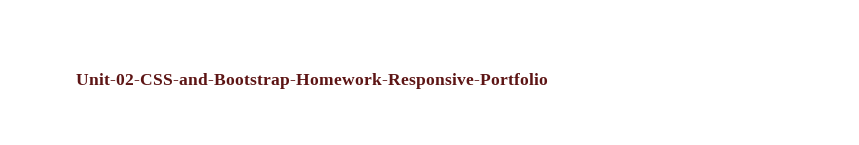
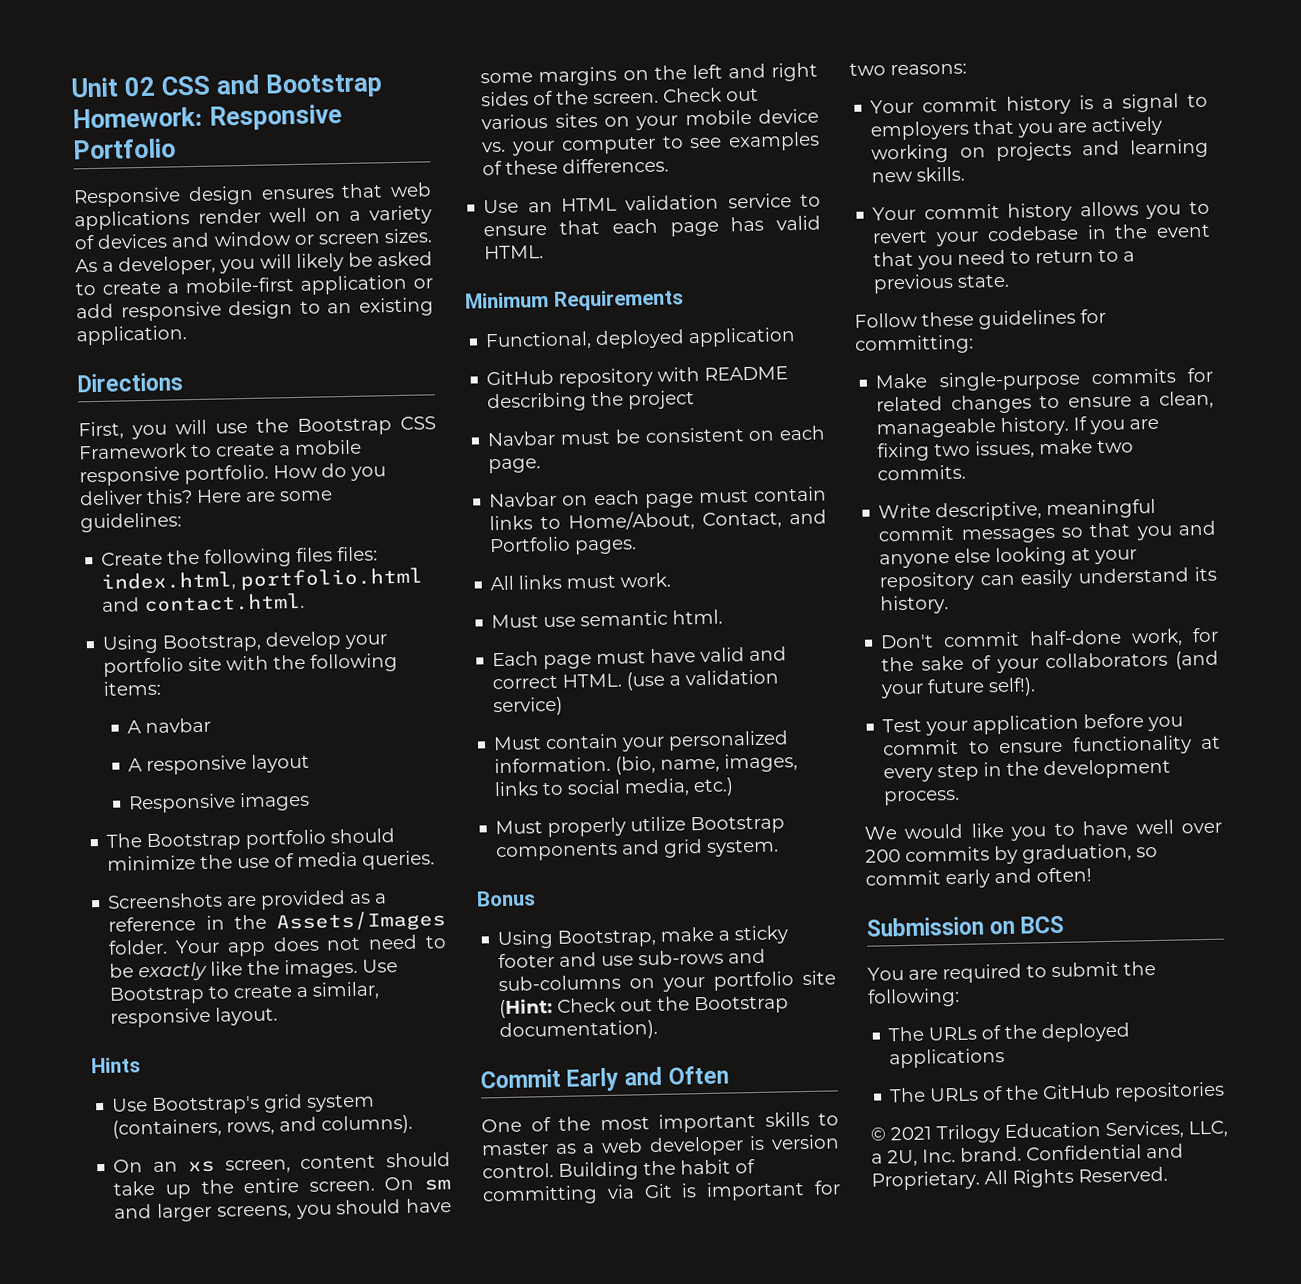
[76,73,548,89] Unit-02-CSS-and-Bootstrap-Homework-Responsive-Portfolio -> [71,72,383,99] [72,104,342,131] [72,138,176,160] [73,182,432,208] [74,205,432,231] [74,228,433,250] [75,251,433,276] [75,274,433,296] [76,297,434,322] [76,325,187,346] [77,372,183,393] [78,416,436,440] [78,439,362,460] [79,463,386,487] [79,489,333,506] [80,512,182,533] [101,546,379,568] [101,567,424,592] [102,592,306,613] [102,631,389,654] [103,653,399,677] [103,680,162,696] [127,717,212,734] [128,753,311,776] [128,791,311,814] [106,828,396,852] [107,850,436,871] [107,890,388,910] [108,910,446,933] [108,934,447,957] [109,958,399,982] [109,981,381,1005] [110,1006,279,1028] [91,1057,141,1074] [111,1093,376,1116] [112,1114,414,1139] [113,1152,451,1174] [113,1176,451,1199] [114,1198,452,1222] [480,62,818,87] [481,87,760,107] [481,108,819,131] [482,131,820,156] [482,157,670,176] [483,193,821,214] [483,215,821,237] [484,245,545,260] [465,289,684,311] [485,327,797,351] [486,366,789,388] [487,390,696,413] [487,425,826,447] [488,458,542,474] [489,486,827,509] [489,509,827,532] [489,536,638,555] [490,572,672,591] [491,609,724,629] [492,646,788,670] [492,669,780,691] [493,696,564,717] [493,730,790,752] [494,753,799,775] [494,777,735,797] [495,815,786,838] [495,838,780,862] [476,890,536,907] [497,925,790,950] [498,948,767,969] [498,970,836,992] [499,995,790,1019] [499,1019,659,1042] [480,1065,729,1092] [481,1111,839,1133] [481,1134,840,1157] [482,1159,755,1181] [482,1180,841,1206] [849,62,967,76] [870,93,1208,115] [870,116,1164,141] [871,138,1209,164] [871,166,966,183] [872,200,1210,222] [872,223,1211,247] [873,248,1136,270] [873,273,1011,294] [854,308,1106,330] [854,334,974,355] [875,367,1213,392] [876,390,1214,414] [876,416,1160,439] [877,439,1135,462] [877,464,967,481] [878,498,1157,522] [878,520,1216,544] [879,546,1138,569] [879,566,1217,592] [880,595,950,615] [880,627,1219,649] [881,650,1219,674] [880,677,1037,699] [882,713,1184,736] [883,735,1221,756] [883,758,1172,783] [884,789,961,806] [864,819,1222,841] [865,843,1158,865] [865,867,1092,889] [866,915,1065,937] [867,961,1156,984] [867,987,960,1008] [888,1022,1132,1043] [889,1048,1006,1069] [889,1081,1226,1103] [870,1120,1228,1144] [871,1143,1184,1167] [871,1166,1168,1191] Unit 02 CSS and Bootstrap Homework: Responsive Portfolio // Responsive design ensures that web applications render well on a variety of devices and window or screen sizes. As a developer, you will likely be asked to create a mobile-first application or add responsive design to an existing application. // Directions // First, you will use the Bootstrap CSS Framework to create a mobile responsive portfolio. How do you deliver this? Here are some guidelines: // Create the following files files: index.html, portfolio.html and contact.html. // Using Bootstrap, develop your portfolio site with the following items: // A navbar // A responsive layout // Responsive images // The Bootstrap portfolio should minimize the use of media queries. // Screenshots are provided as a reference in the Assets/Images folder. Your app does not need to be exactly like the images. Use Bootstrap to create a similar, responsive layout. // Hints // Use Bootstrap's grid system (containers, rows, and columns). // On an xs screen, content should take up the entire screen. On sm and larger screens, you should have some margins on the left and right sides of the screen. Check out various sites on your mobile device vs. your computer to see examples of these differences. // Use an HTML validation service to ensure that each page has valid HTML. // Minimum Requirements // Functional, deployed application // GitHub repository with README describing the project // Navbar must be consistent on each page. // Navbar on each page must contain links to Home/About, Contact, and Portfolio pages. // All links must work. // Must use semantic html. // Each page must have valid and correct HTML. (use a validation service) // Must contain your personalized information. (bio, name, images, links to social media, etc.) // Must properly utilize Bootstrap components and grid system. // Bonus // Using Bootstrap, make a sticky footer and use sub-rows and sub-columns on your portfolio site (Hint: Check out the Bootstrap documentation). // Commit Early and Often // One of the most important skills to master as a web developer is version control. Building the habit of committing via Git is important for two reasons: // Your commit history is a signal to employers that you are actively working on projects and learning new skills. // Your commit history allows you to revert your codebase in the event that you need to return to a previous state. // Follow these guidelines for committing: // Make single-purpose commits for related changes to ensure a clean, manageable history. If you are fixing two issues, make two commits. // Write descriptive, meaningful commit messages so that you and anyone else looking at your repository can easily understand its history. // Don't commit half-done work, for the sake of your collaborators (and your future self!). // Test your application before you commit to ensure functionality at every step in the development process. // We would like you to have well over 200 commits by graduation, so commit early and often! // Submission on BCS // You are required to submit the following: // The URLs of the deployed applications // The URLs of the GitHub repositories // © 2021 Trilogy Education Services, LLC, a 2U, Inc. brand. Confidential and Proprietary. All Rights Reserved.

